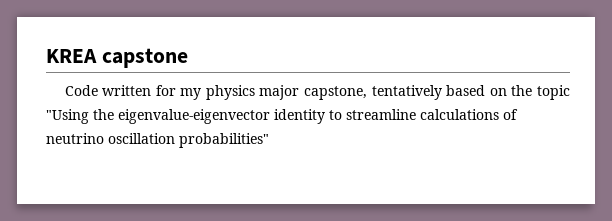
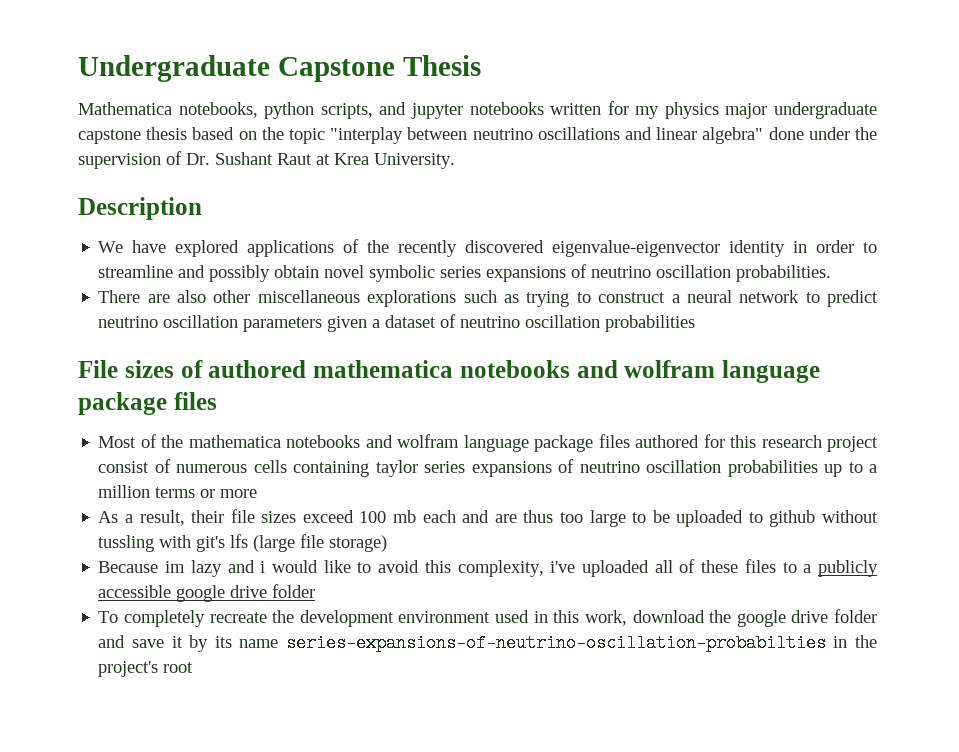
[46,48,188,68] [64,85,98,96] KREA capstone // Code -> [78,55,481,82] [78,102,544,119] Undergraduate Capstone Thesis // Mathematica notebooks, python scripts, and jupyter notebooks
[304,85,442,100] capstone, tentatively -> [774,102,878,119] [78,127,188,144] undergraduate capstone thesis
[46,109,518,124] [46,133,269,148] "Using the eigenvalue-eigenvector identity to streamline calculations of neutrino oscillation probabilities" -> [330,127,878,144] [78,151,455,169] [78,197,202,220] [98,239,877,257] [98,264,832,282] [98,290,878,307] [98,314,696,332] [78,360,820,383] [78,392,217,415] [98,434,879,452] [98,459,878,477] [98,485,258,498] [98,509,878,527] [98,534,388,552] [98,559,879,577] [98,584,316,602] [98,609,877,627] [98,634,877,652] [98,661,194,677] "interplay between neutrino oscillations and linear algebra" done under the supervision of Dr. Sushant Raut at Krea University. // Description // We have explored applications of the recently discovered eigenvalue-eigenvector identity in order to streamline and possibly obtain novel symbolic series expansions of neutrino oscillation probabilities. // There are also other miscellaneous explorations such as trying to construct a neural network to predict neutrino oscillation parameters given a dataset of neutrino oscillation probabilities // File sizes of authored mathematica notebooks and wolfram language package files // Most of the mathematica notebooks and wolfram language package files authored for this research project consist of numerous cells containing taylor series expansions of neutrino oscillation probabilities up to a million terms or more // As a result, their file sizes exceed 100 mb each and are thus too large to be uploaded to github without tussling with git's lfs (large file storage) // Because im lazy and i would like to avoid this complexity, i've uploaded all of these files to a publicly accessible google drive folder // To completely recreate the development environment used in this work, download the google drive folder and save it by its name series-expansions-of-neutrino-oscillation-probabilties in the project's root

